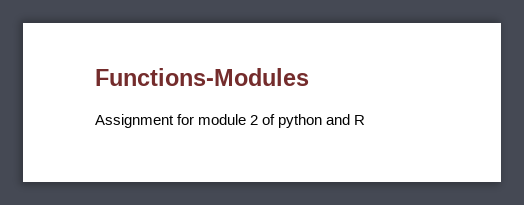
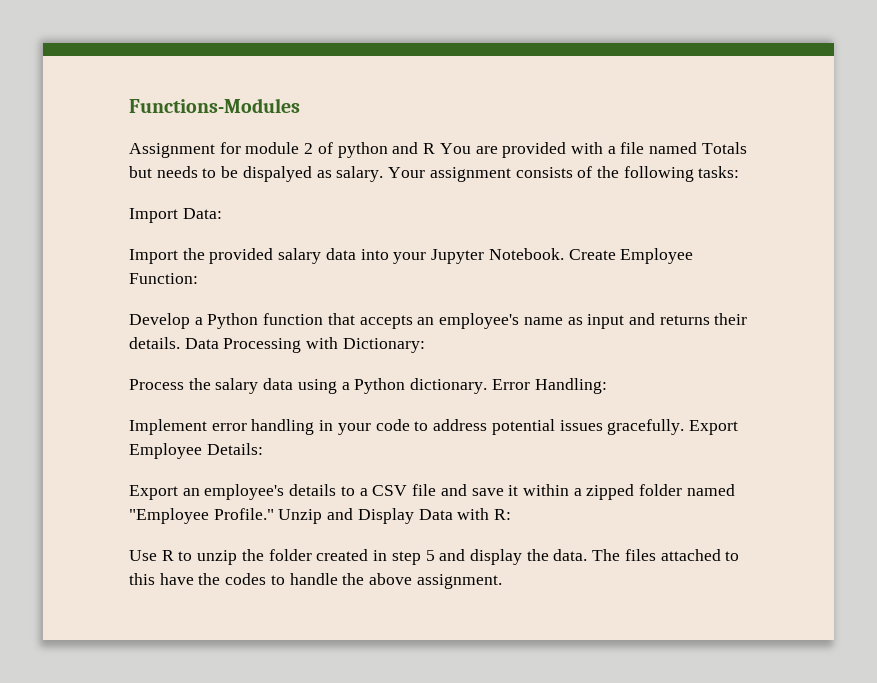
(366, 120) none -> [439,142,747,158] [129,166,740,182] [129,208,222,223] [129,248,694,264] [129,273,198,284] [129,313,748,329] [129,337,425,353] [129,378,607,394] [129,419,738,435] [129,443,263,459] [129,484,735,500] [129,508,512,524] [129,549,740,565] [129,573,502,589] You are provided with a file named Totals but needs to be dispalyed as salary. Your assignment consists of the following tasks: // Import Data: // Import the provided salary data into your Jupyter Notebook. Create Employee Function: // Develop a Python function that accepts an employee's name as input and returns their details. Data Processing with Dictionary: // Process the salary data using a Python dictionary. Error Handling: // Implement error handling in your code to address potential issues gracefully. Export Employee Details: // Export an employee's details to a CSV file and save it within a zipped folder named "Employee Profile." Unzip and Display Data with R: // Use R to unzip the folder created in step 5 and display the data. The files attached to this have the codes to handle the above assignment.

